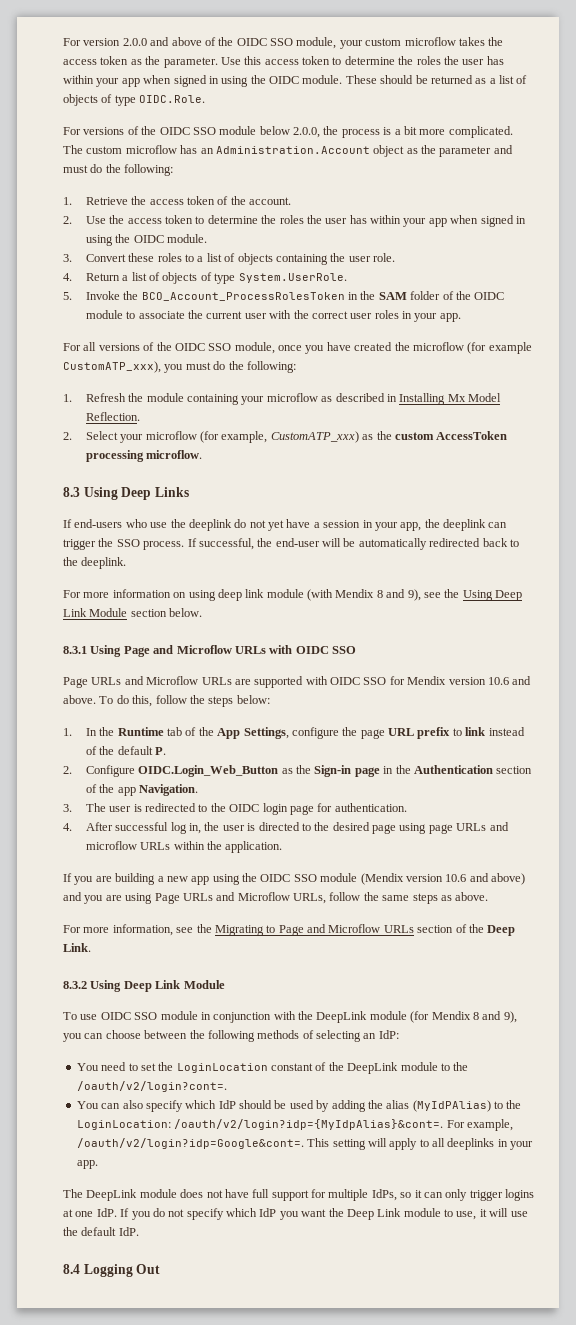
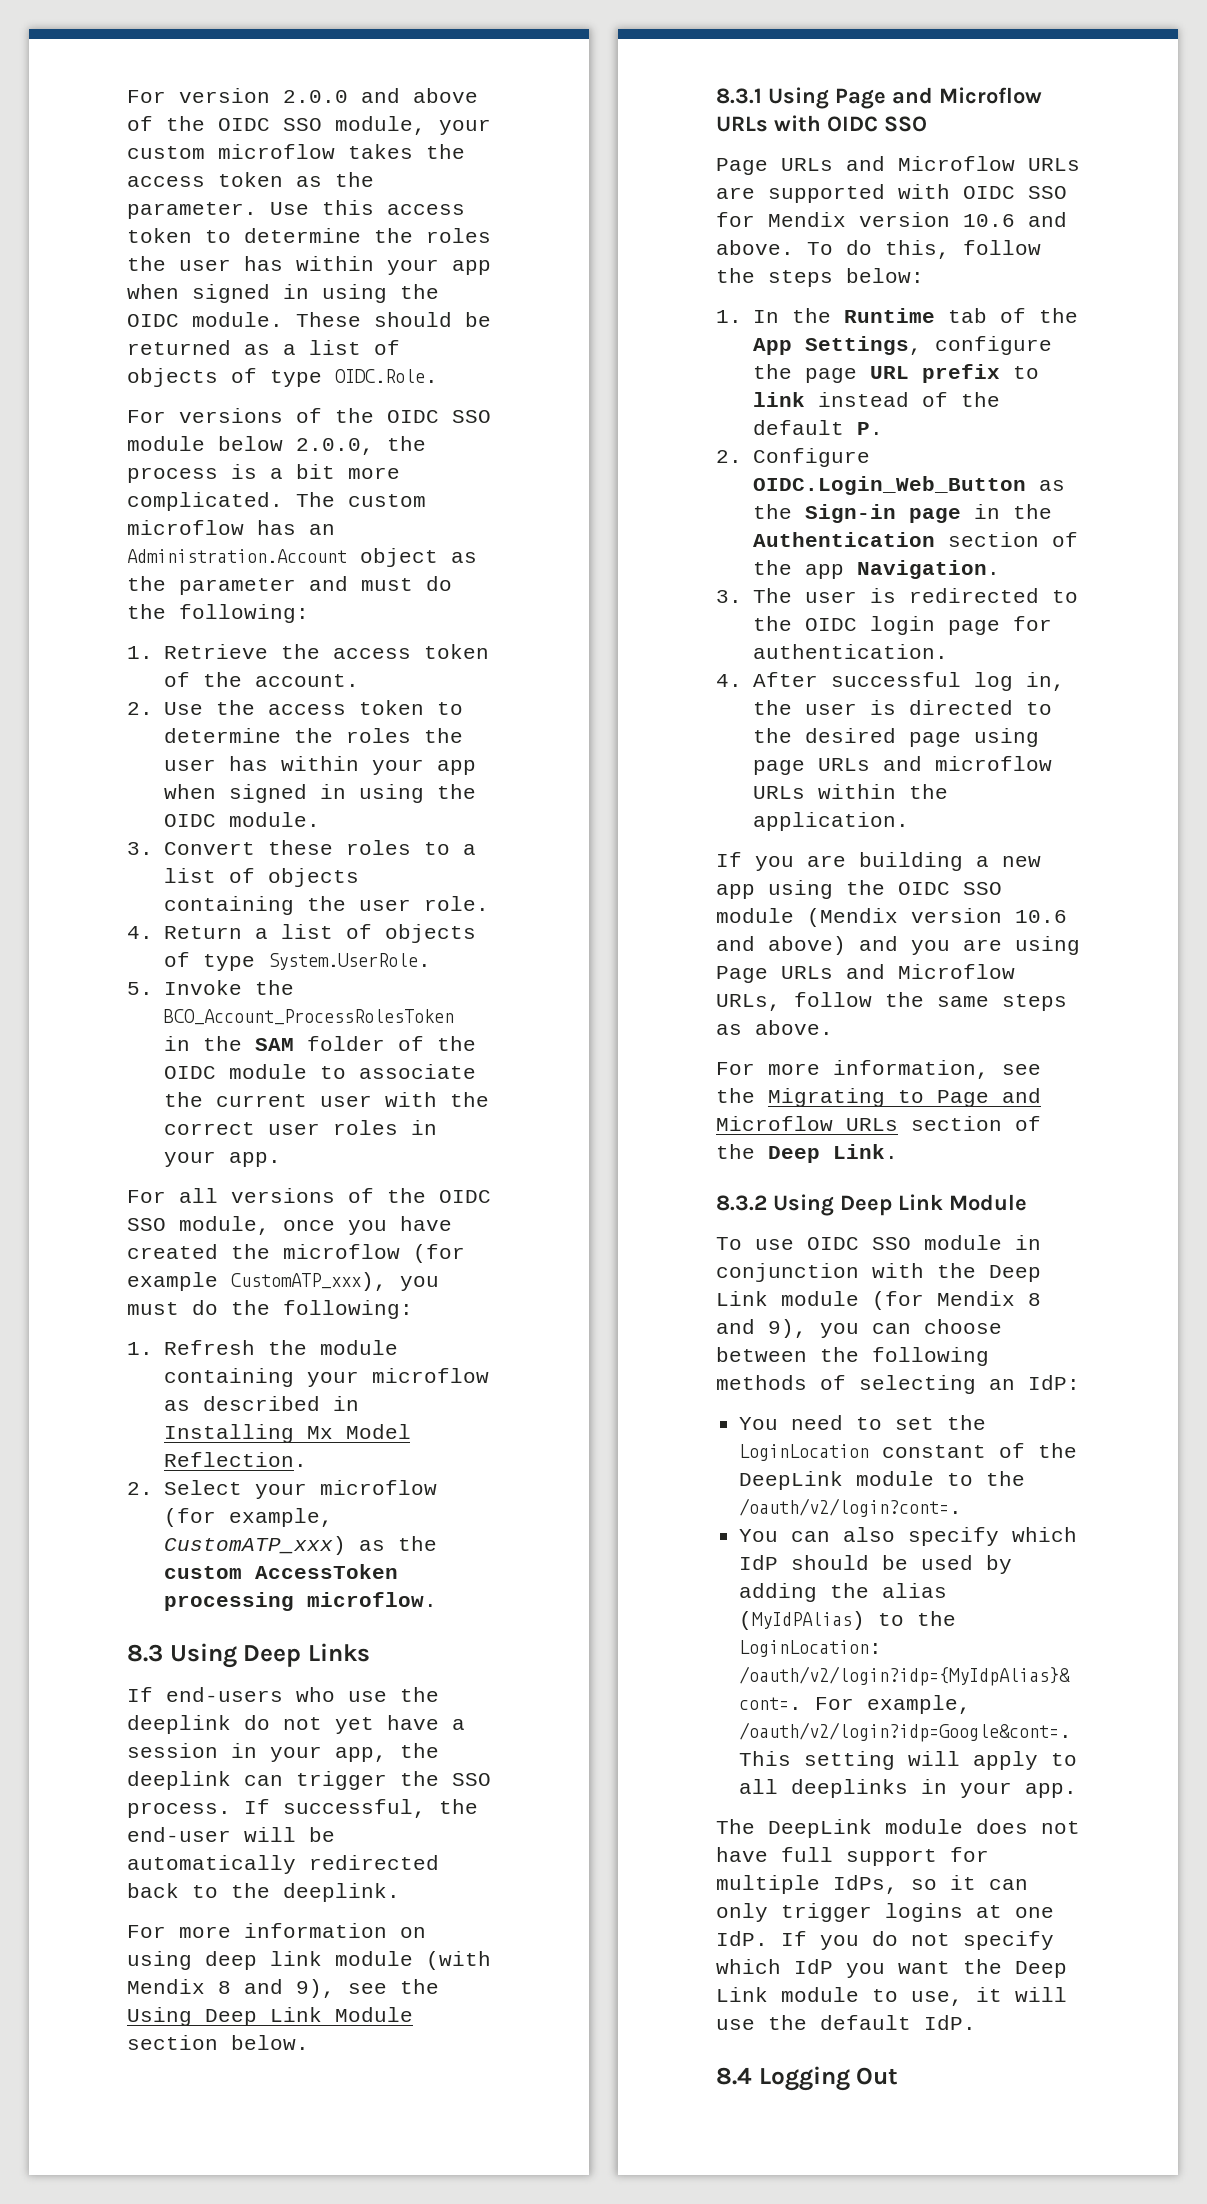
[316,1011,368,1023] DeepLink -> [989,1265,1041,1282] [716,1291,768,1306] Deep Link

